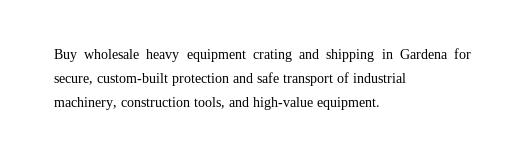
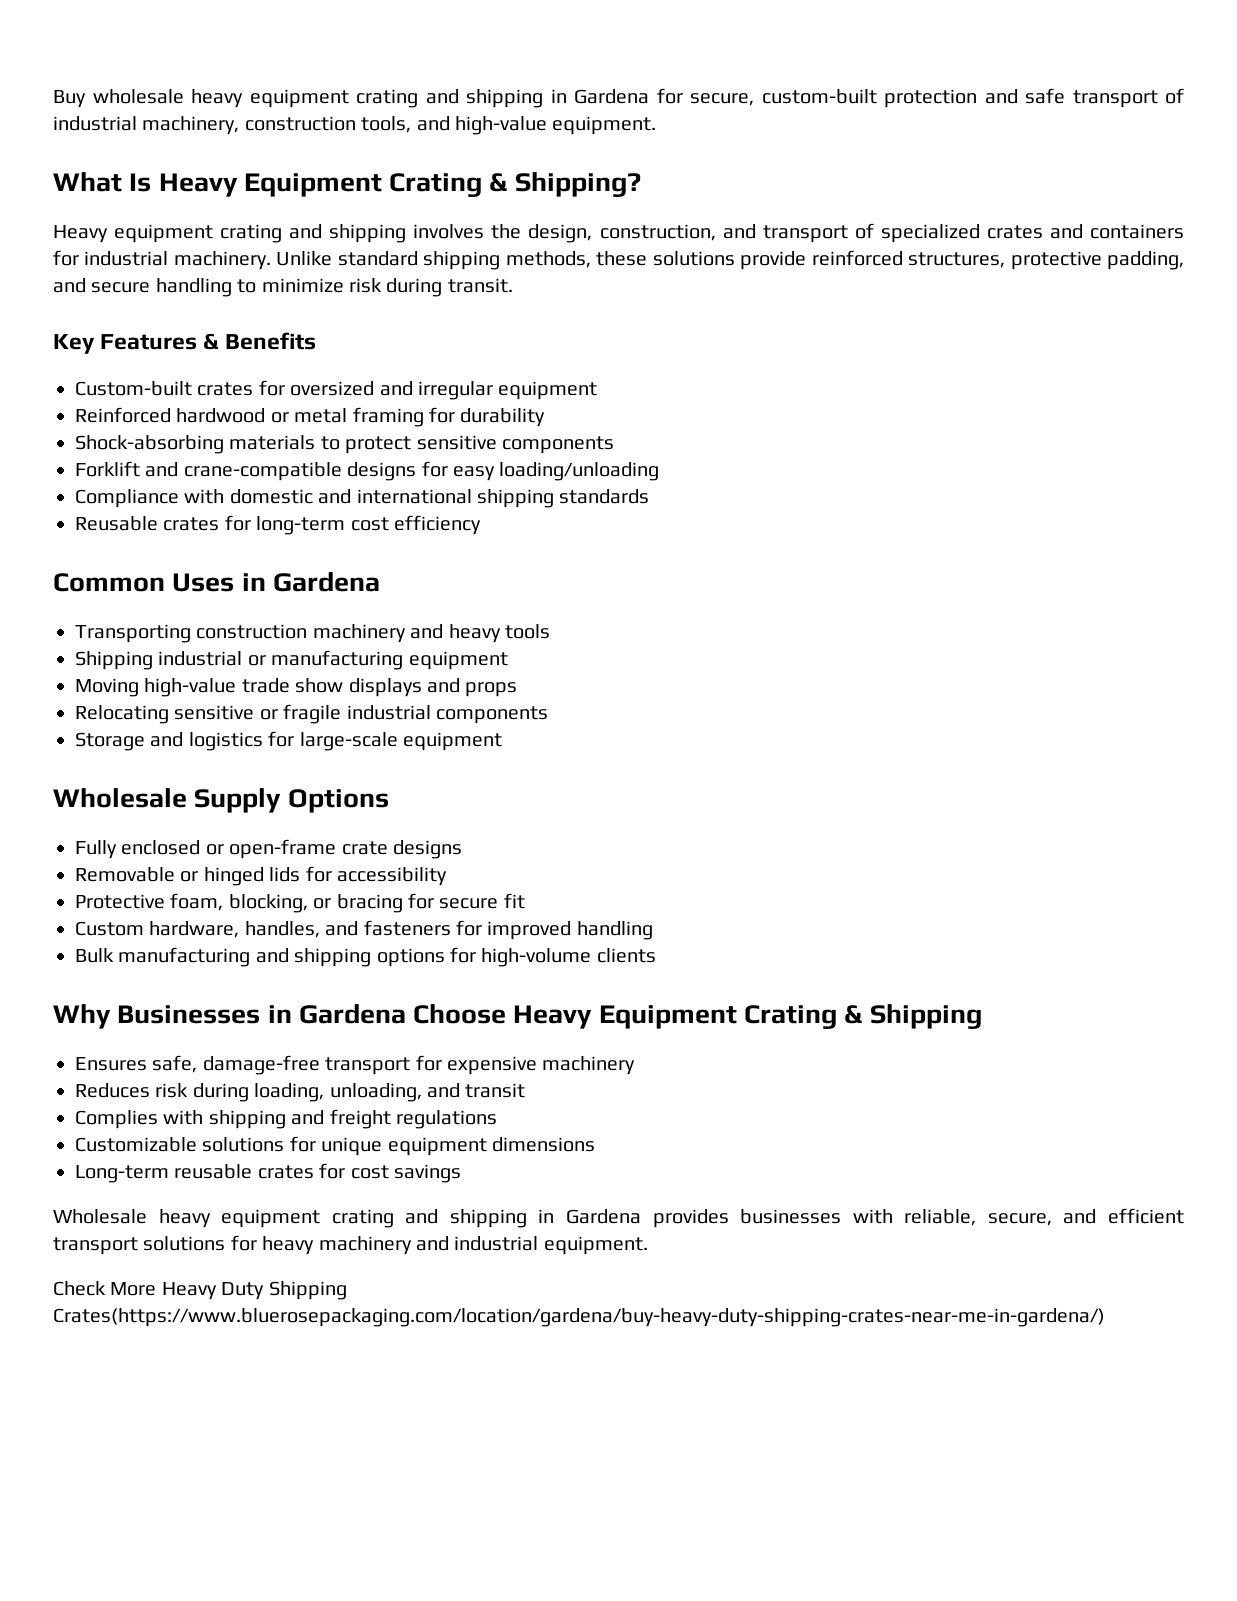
(380, 103) none -> [53,172,641,197] [53,223,1185,243] [53,250,1184,270] [53,278,513,297] [53,332,316,354] [75,380,598,400] [75,407,546,427] [75,435,614,454] [75,461,660,481] [75,489,650,508] [75,515,481,535] [53,572,380,592] [75,624,550,643] [75,650,508,670] [75,678,518,697] [75,704,548,724] [75,731,502,751] [53,788,389,813] [75,839,462,859] [75,866,447,886] [75,893,525,913] [75,920,653,940] [75,947,656,967] [53,1004,982,1029] [75,1055,636,1075] [75,1083,526,1102] [75,1109,497,1129] [75,1136,595,1156] [75,1163,461,1183] [53,1208,1184,1228] [53,1235,648,1255] [53,1281,347,1300] [53,1308,1105,1327] // What Is Heavy Equipment Crating & Shipping? // Heavy equipment crating and shipping involves the design, construction, and transport of specialized crates and containers for industrial machinery. Unlike standard shipping methods, these solutions provide reinforced structures, protective padding, and secure handling to minimize risk during transit. // Key Features & Benefits // Custom-built crates for oversized and irregular equipment // Reinforced hardwood or metal framing for durability // Shock-absorbing materials to protect sensitive components // Forklift and crane-compatible designs for easy loading/unloading // Compliance with domestic and international shipping standards // Reusable crates for long-term cost efficiency // Common Uses in Gardena // Transporting construction machinery and heavy tools // Shipping industrial or manufacturing equipment // Moving high-value trade show displays and props // Relocating sensitive or fragile industrial components // Storage and logistics for large-scale equipment // Wholesale Supply Options // Fully enclosed or open-frame crate designs // Removable or hinged lids for accessibility // Protective foam, blocking, or bracing for secure fit // Custom hardware, handles, and fasteners for improved handling // Bulk manufacturing and shipping options for high-volume clients // Why Businesses in Gardena Choose Heavy Equipment Crating & Shipping // Ensures safe, damage-free transport for expensive machinery // Reduces risk during loading, unloading, and transit // Complies with shipping and freight regulations // Customizable solutions for unique equipment dimensions // Long-term reusable crates for cost savings // Wholesale heavy equipment crating and shipping in Gardena provides businesses with reliable, secure, and efficient transport solutions for heavy machinery and industrial equipment. // Check More Heavy Duty Shipping Crates(https://www.bluerosepackaging.com/location/gardena/buy-heavy-duty-shipping-crates-near-me-in-gardena/)

